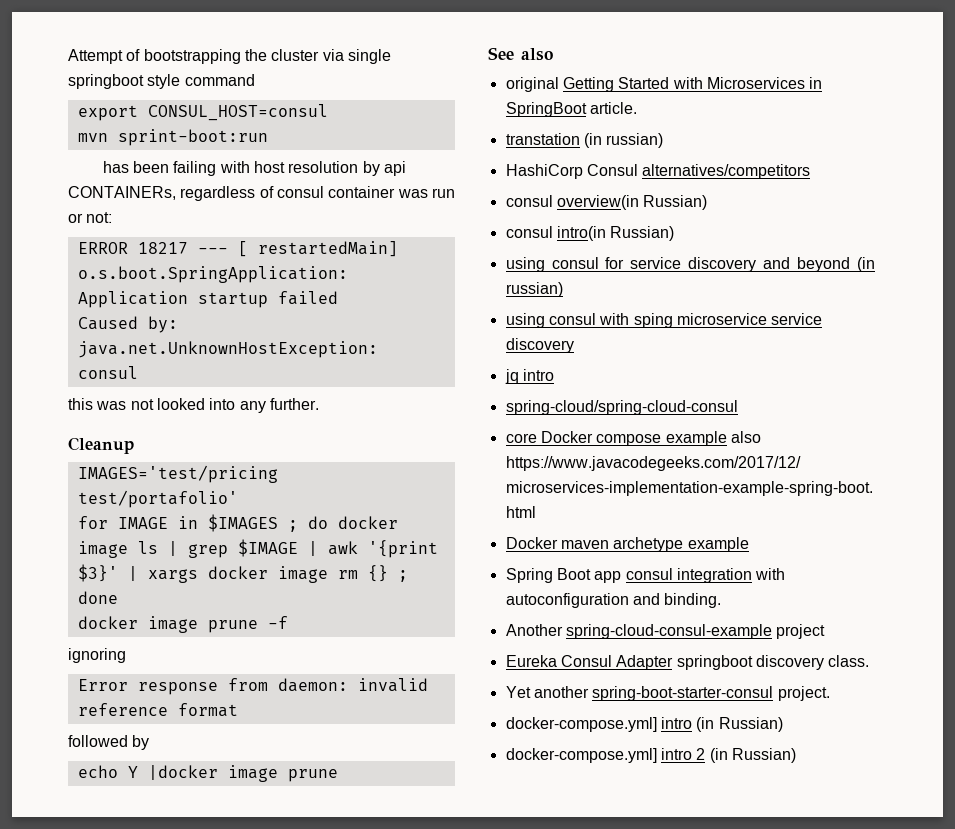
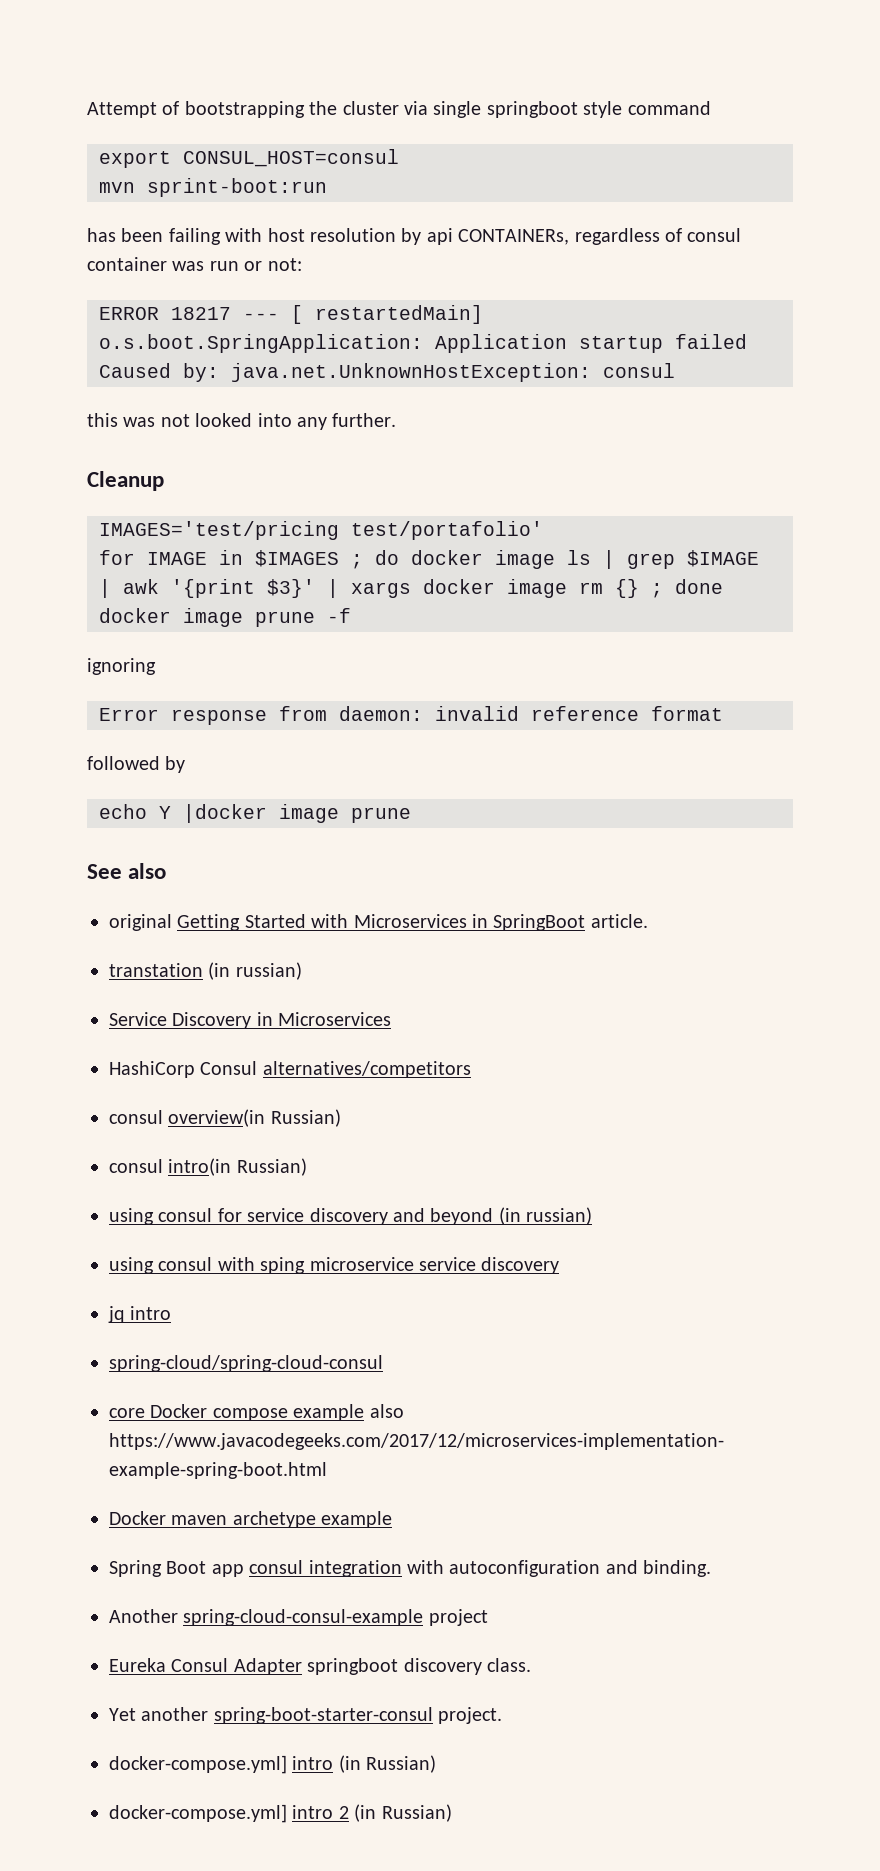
(664, 140) none -> [109,1012,392,1029] // Service Discovery in Microservices

